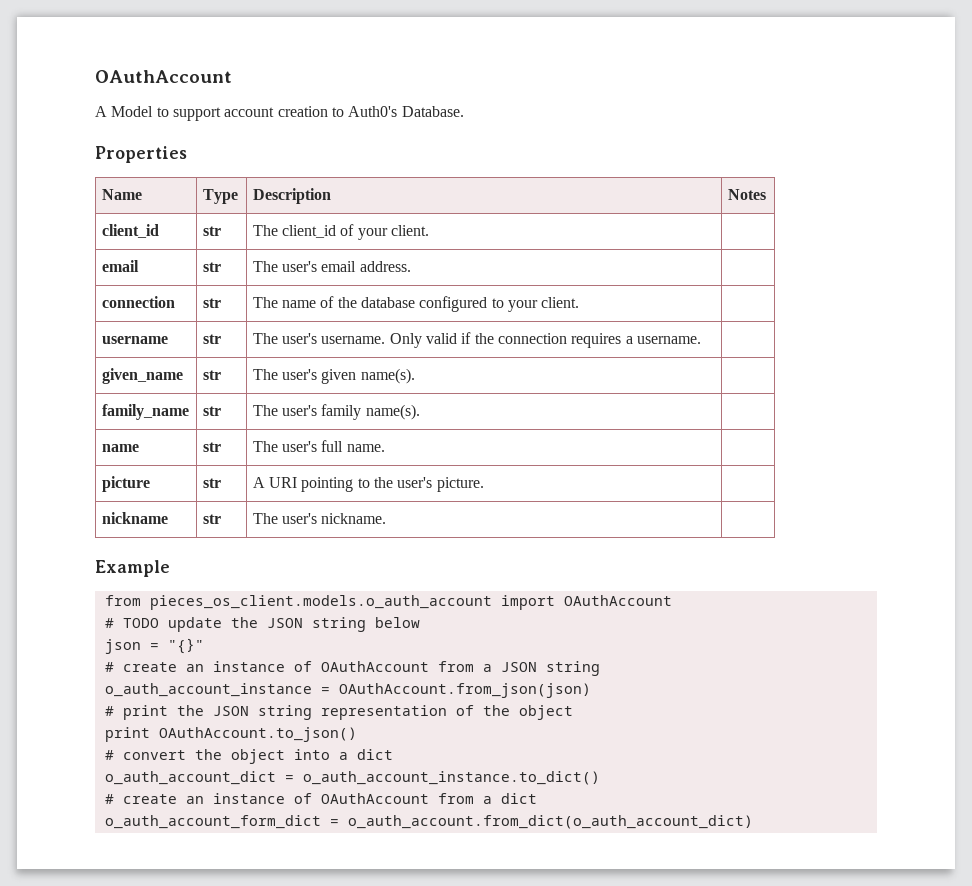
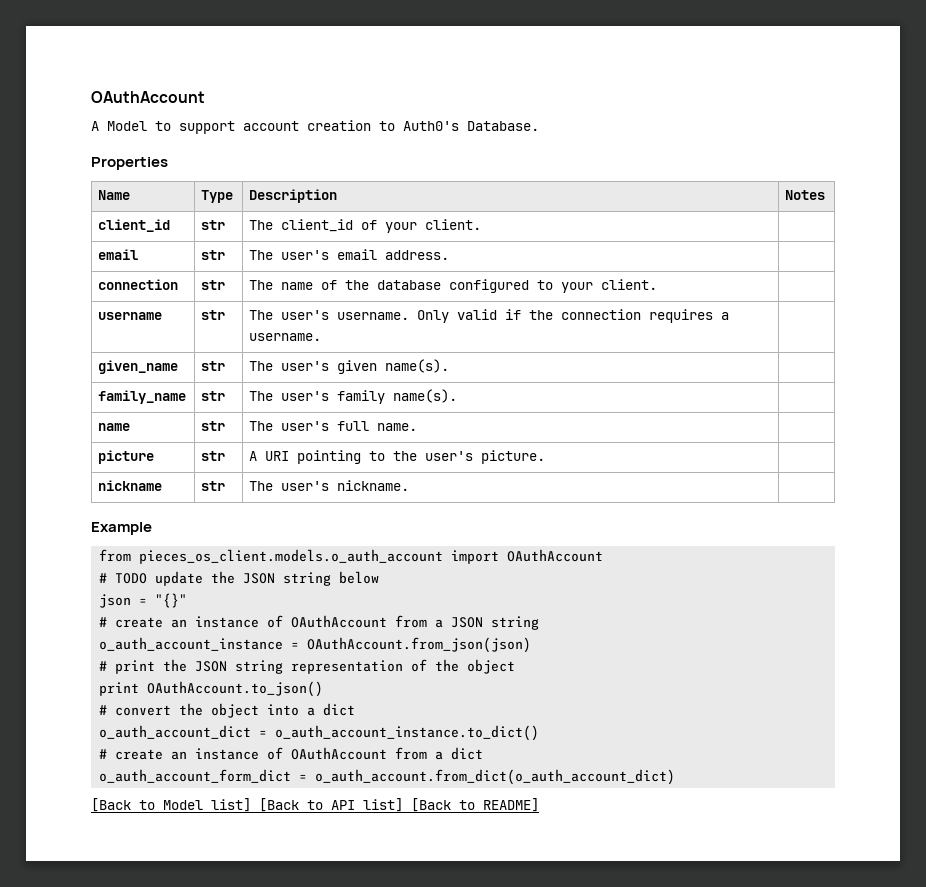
(753, 822) none -> [91,798,539,812] // [Back to Model list] [Back to API list] [Back to README]

